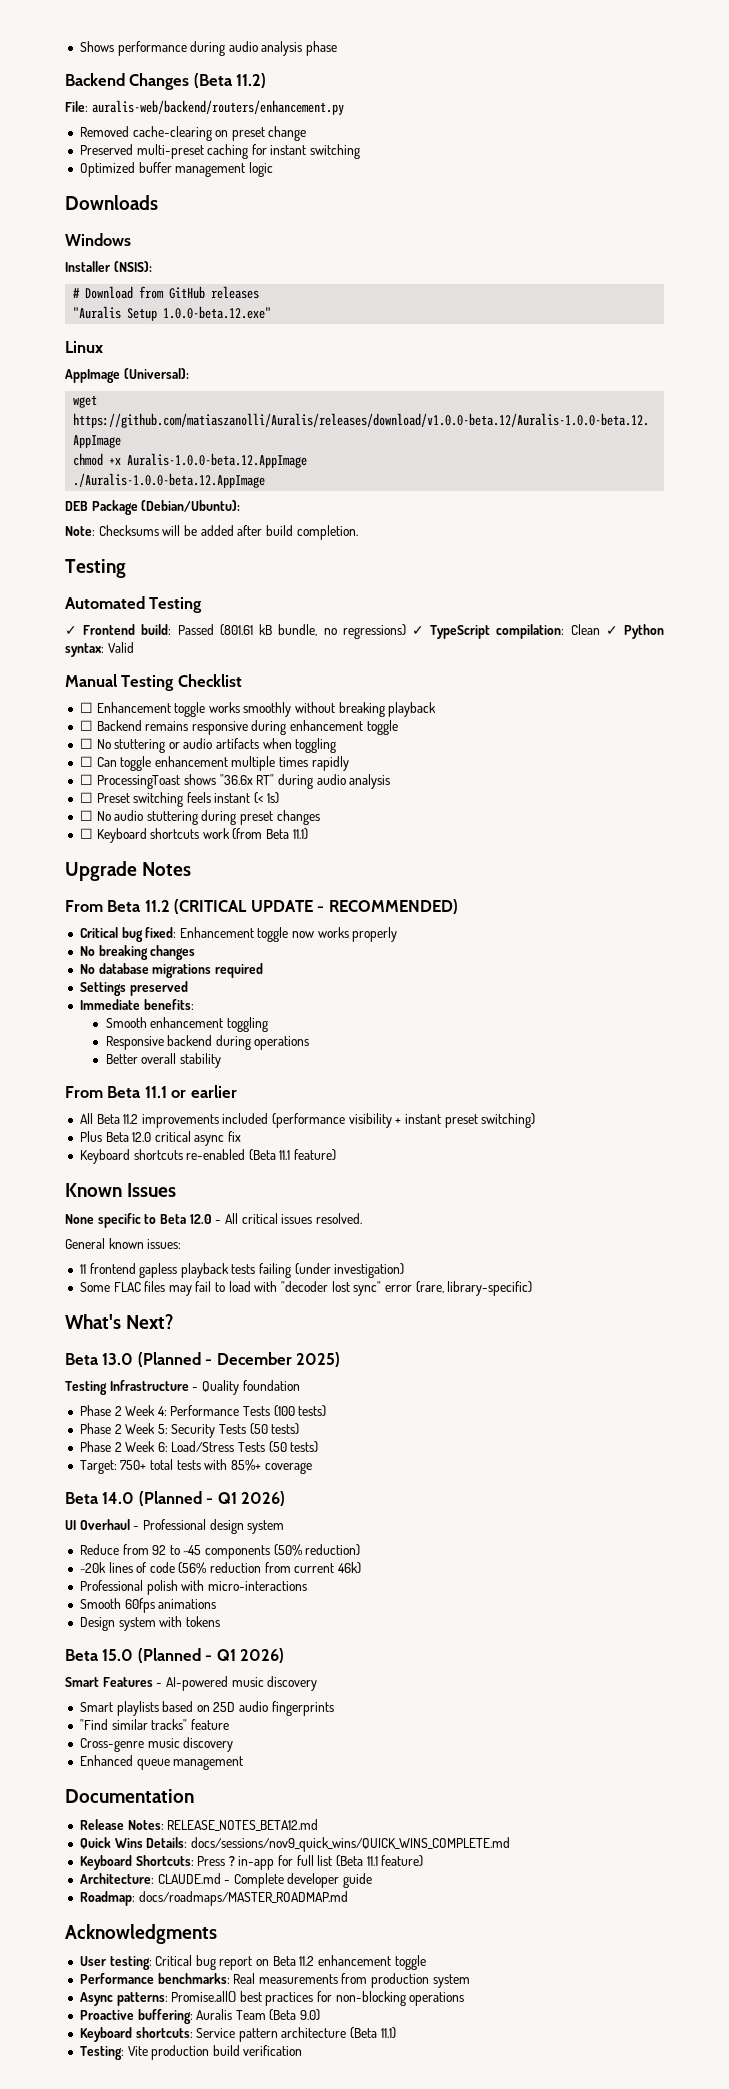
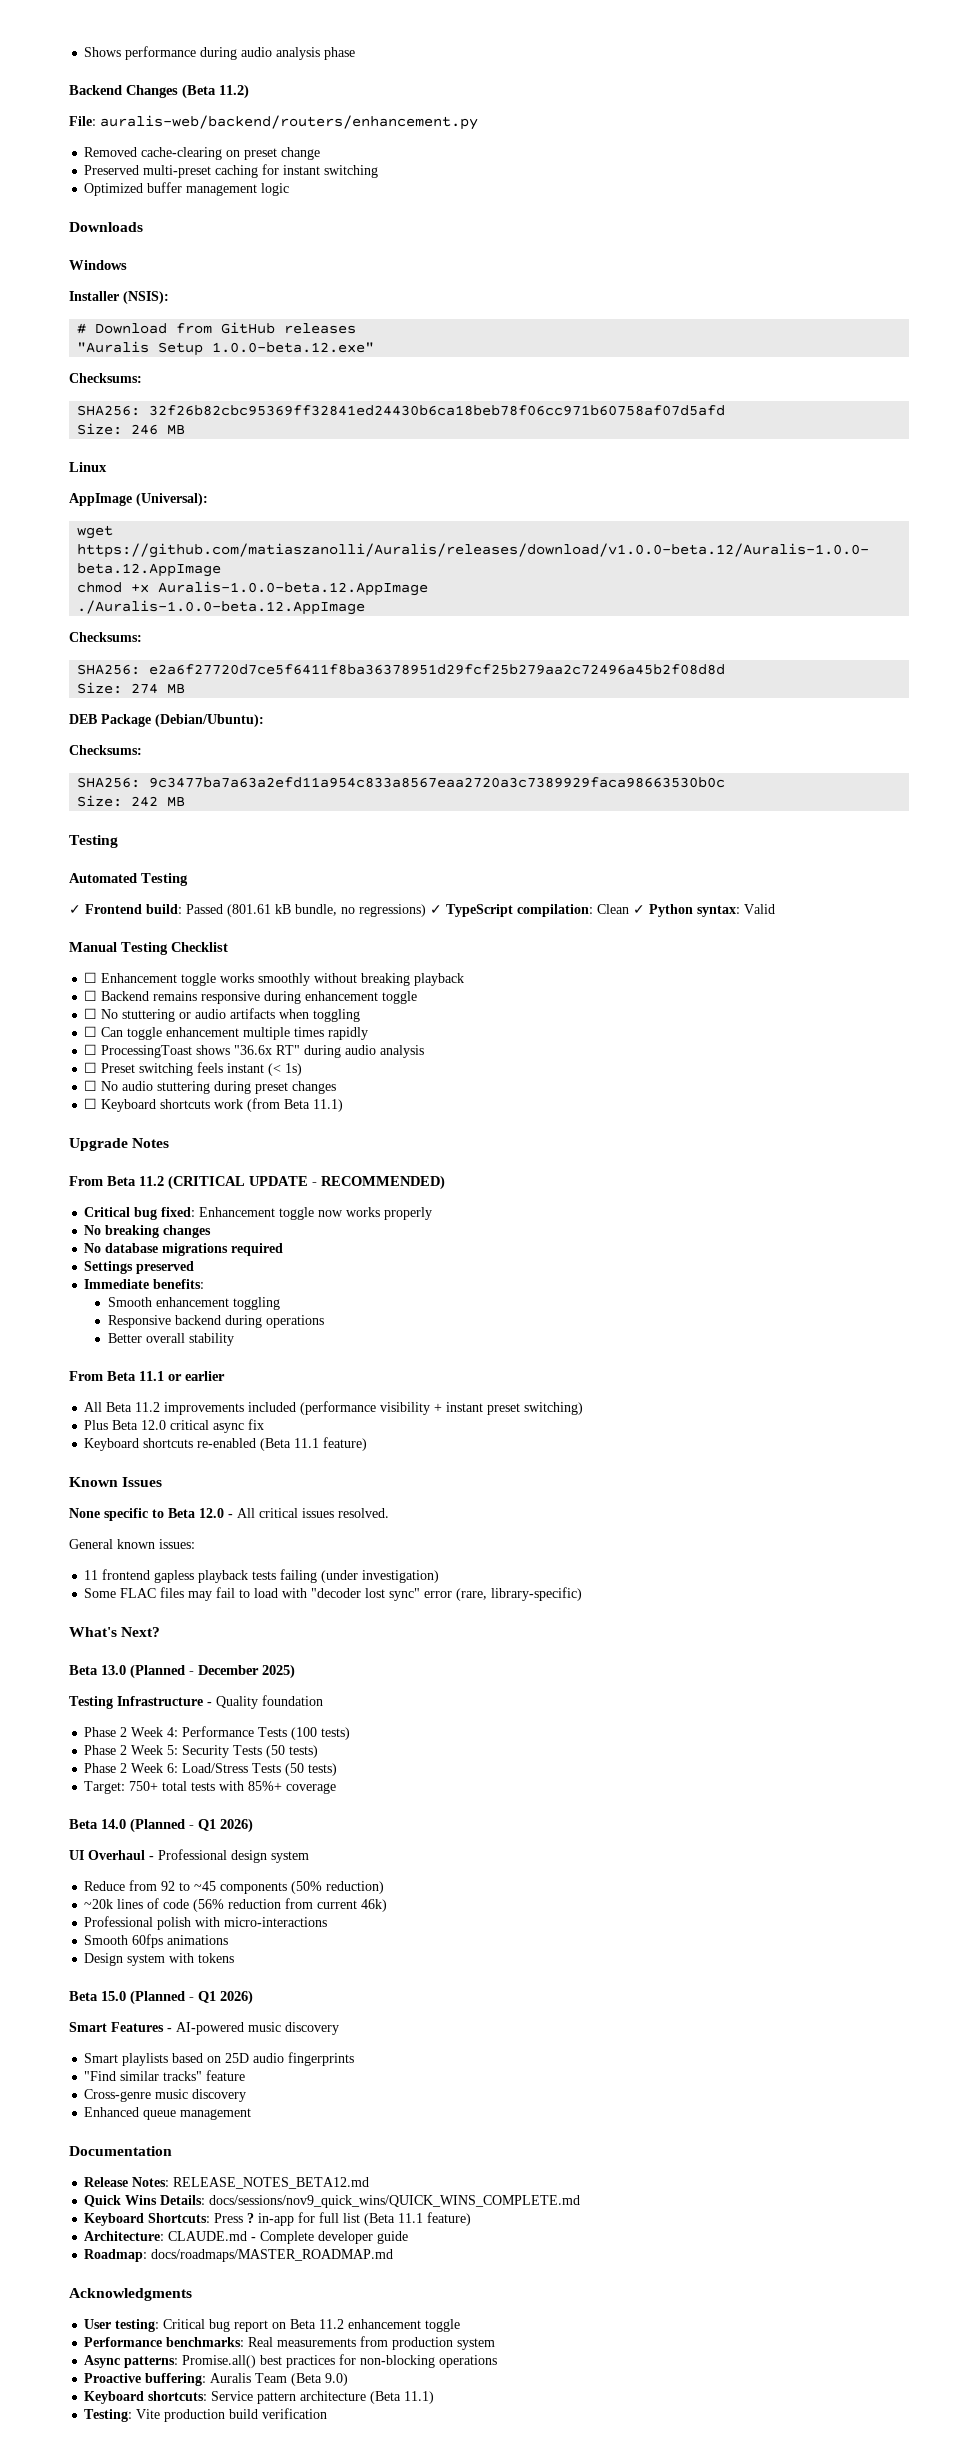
(272, 312) none -> [69,373,142,383] [77,405,726,416] [77,423,186,435] // Checksums: // SHA256: 32f26b82cbc95369ff32841ed24430b6ca18beb78f06cc971b60758af07d5afd // Size: 246 MB
[65,500,241,515] [65,525,358,540] DEB Package (Debian/Ubuntu): // Note: Checksums will be added after build completion. -> [69,632,142,642] [77,664,726,675] [77,682,186,694] [69,714,264,727] [69,745,142,755] [77,777,726,788] [77,795,186,807] Checksums: // SHA256: e2a6f27720d7ce5f6411f8ba36378951d29fcf25b279aa2c72496a45b2f08d8d // Size: 274 MB // DEB Package (Debian/Ubuntu): // Checksums: // SHA256: 9c3477ba7a63a2efd11a954c833a8567eaa2720a3c7389929faca98663530b0c // Size: 242 MB

